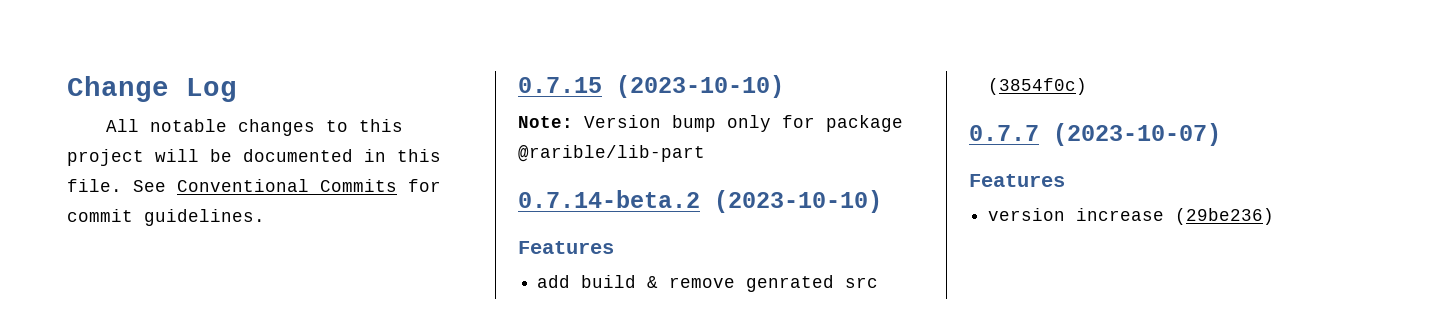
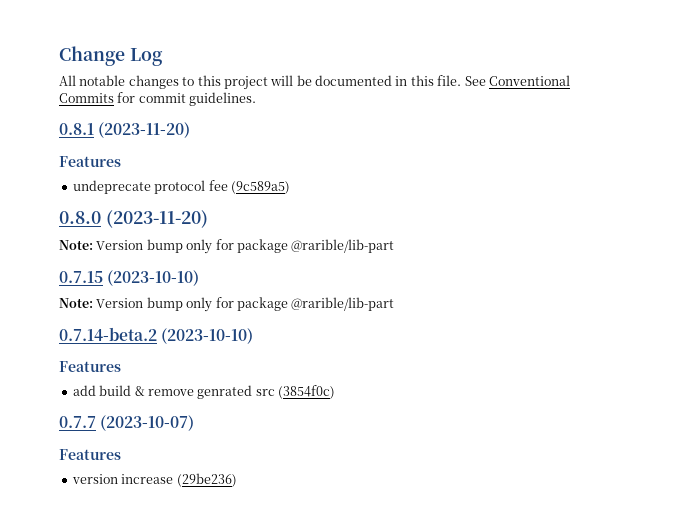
(265, 217) none -> [59,122,191,138] [59,156,121,167] [72,180,290,194] [59,210,208,228] [59,239,395,254] // 0.8.1 (2023-11-20) // Features // undeprecate protocol fee (9c589a5) // 0.8.0 (2023-11-20) // Note: Version bump only for package @rarible/lib-part

